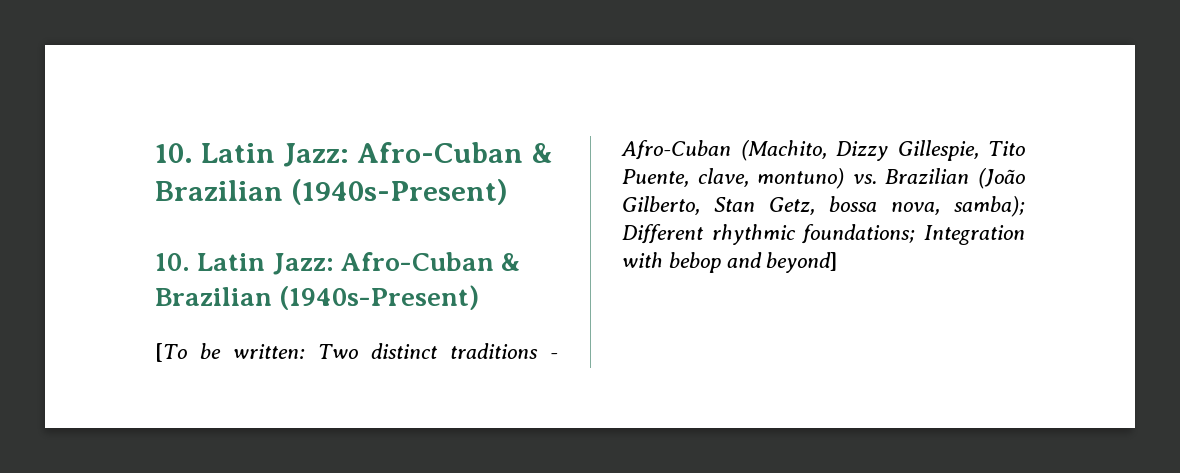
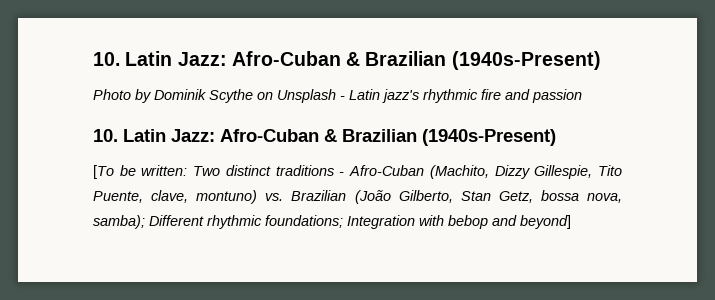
[155,142,553,167] [155,179,508,205] 10. Latin Jazz: Afro-Cuban & Brazilian (1940s-Present) -> [93,51,601,70] [93,89,582,103] 10. Latin Jazz: Afro-Cuban & Brazilian (1940s-Present) // Photo by Dominik Scythe on Unsplash - Latin jazz's rhythmic fire and passion

